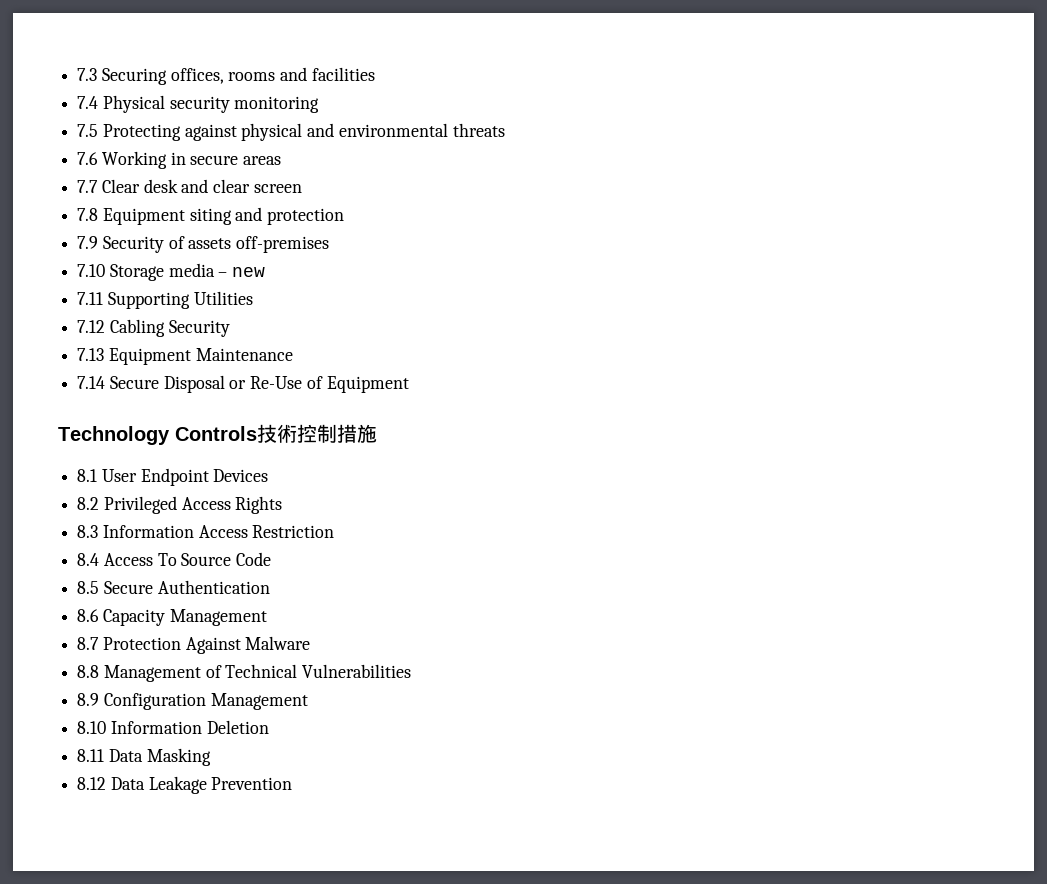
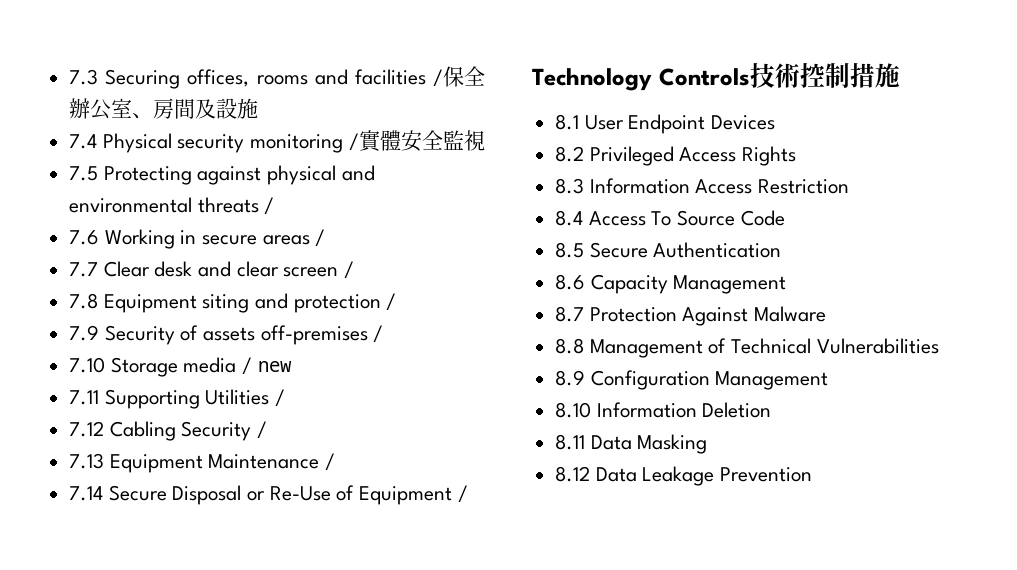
(375, 74) none -> [432,66,485,87] [69,98,259,120] /保全辦公室、房間及設施
(320, 104) none -> [348,130,485,152] /實體安全監視
(505, 130) none -> [264,197,275,215] /
(282, 160) none -> [315,229,326,247] /
(302, 188) none -> [344,261,355,279] /
(345, 216) none -> [386,293,397,311] /
(330, 244) none -> [373,325,384,343] /
[218,272,228,277] – -> [242,357,253,375] /
(253, 298) none -> [275,389,286,407] /
(230, 328) none -> [257,421,268,439] /
(293, 354) none -> [325,453,336,471] /
(409, 384) none -> [457,485,468,503] /

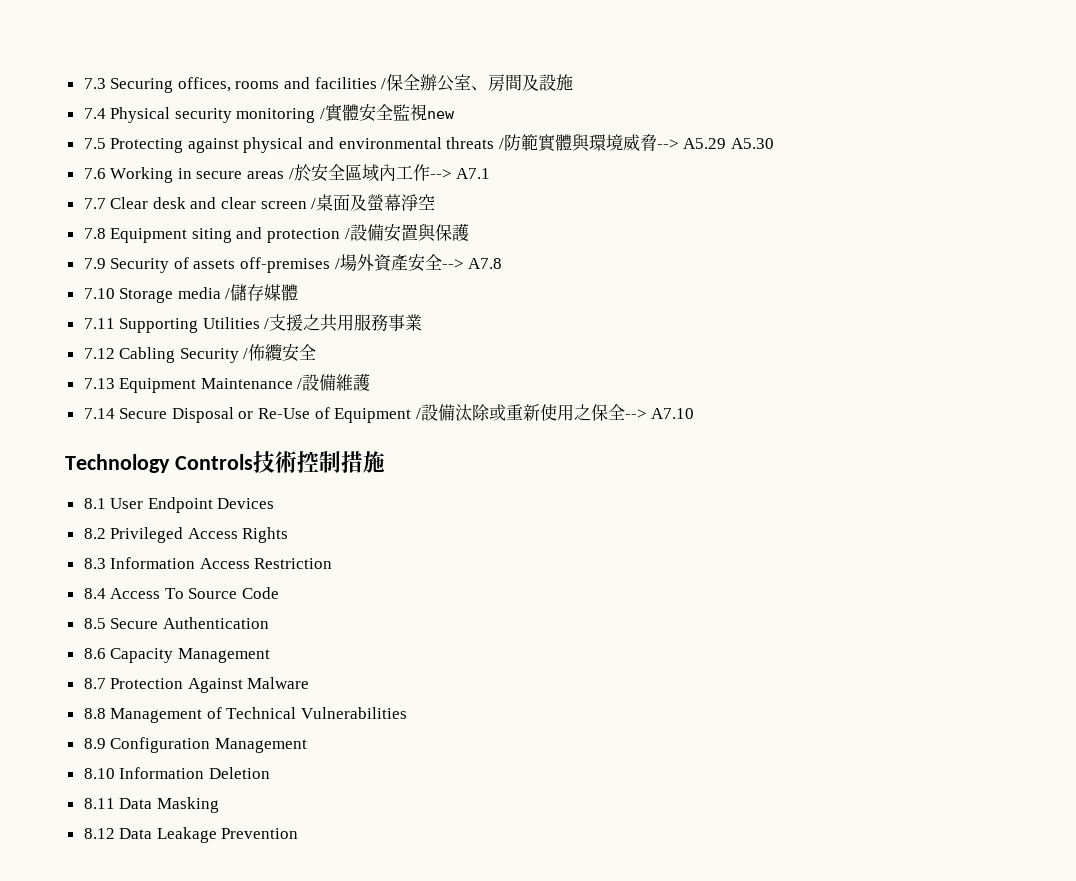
(485, 140) none -> [427,111,456,119] new
(275, 206) none -> [503,134,775,152] 防範實體與環境威脅--> A5.29 A5.30
(326, 238) none -> [293,164,491,182] 於安全區域內工作--> A7.1
(355, 270) none -> [316,194,436,212] 桌面及螢幕淨空
(397, 302) none -> [349,223,469,242] 設備安置與保護
(384, 334) none -> [339,254,503,272] 場外資產安全--> A7.8
[257,361,292,372] new -> [230,284,299,301] 儲存媒體
(286, 398) none -> [269,314,423,332] 支援之共用服務事業
(268, 430) none -> [248,344,317,362] 佈纜安全
(336, 462) none -> [302,373,371,391] 設備維護
(468, 494) none -> [420,404,695,421] 設備汰除或重新使用之保全--> A7.10

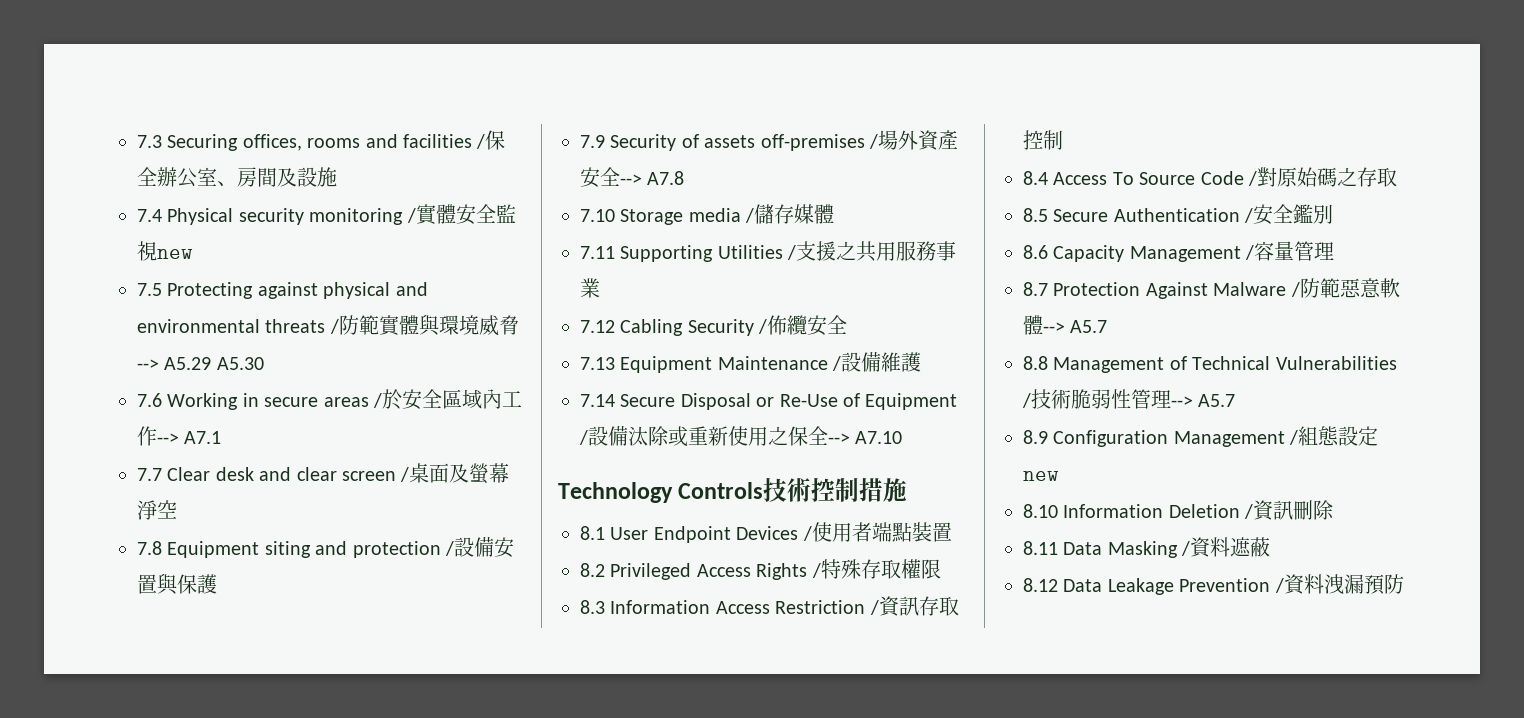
(275, 503) none -> [802,522,952,542] /使用者端點裝置
(289, 535) none -> [811,559,941,579] /特殊存取權限
(333, 563) none -> [869,596,959,617] [1023,130,1063,150] /資訊存取控制
(280, 593) none -> [1248,167,1397,187] /對原始碼之存取
(269, 623) none -> [1244,204,1334,225] /安全鑑別
(270, 655) none -> [1245,241,1335,261] /容量管理
(310, 683) none -> [1290,278,1400,298] [1023,315,1108,335] /防範惡意軟體--> A5.7
(408, 713) none -> [1022,389,1236,409] /技術脆弱性管理--> A5.7
(307, 745) none -> [1289,426,1379,446] [1023,471,1059,481] /組態設定new
(270, 773) none -> [1244,500,1335,521] /資訊刪除
(219, 805) none -> [1181,537,1271,558] /資料遮蔽
(299, 833) none -> [1274,574,1404,595] /資料洩漏預防

